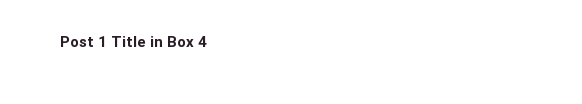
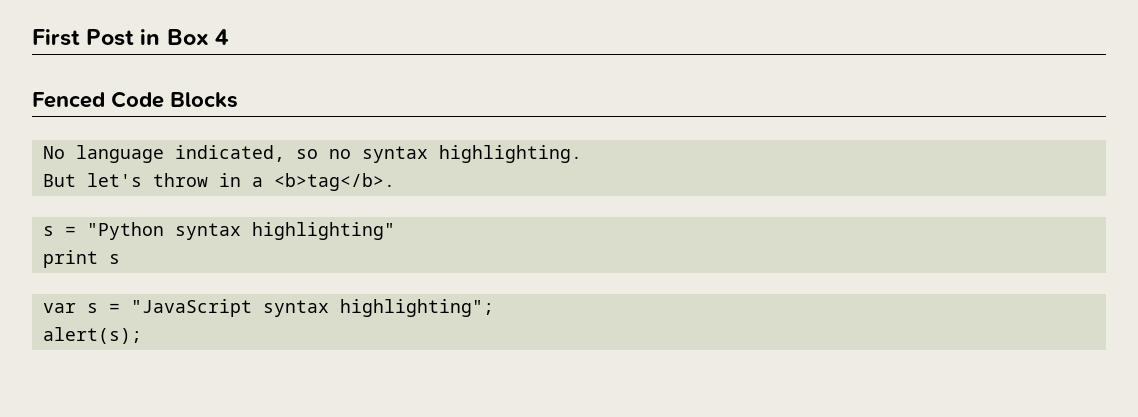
[60,36,147,47] Post 1 Title -> [32,29,135,46] First Post
(208, 41) none -> [32,91,238,108] [43,145,583,163] [43,173,396,191] [43,222,396,240] [43,250,121,268] [43,299,495,317] [43,327,143,344] // Fenced Code Blocks // No language indicated, so no syntax highlighting. // But let's throw in a <b>tag</b>. // s = "Python syntax highlighting" // print s // var s = "JavaScript syntax highlighting"; // alert(s);

